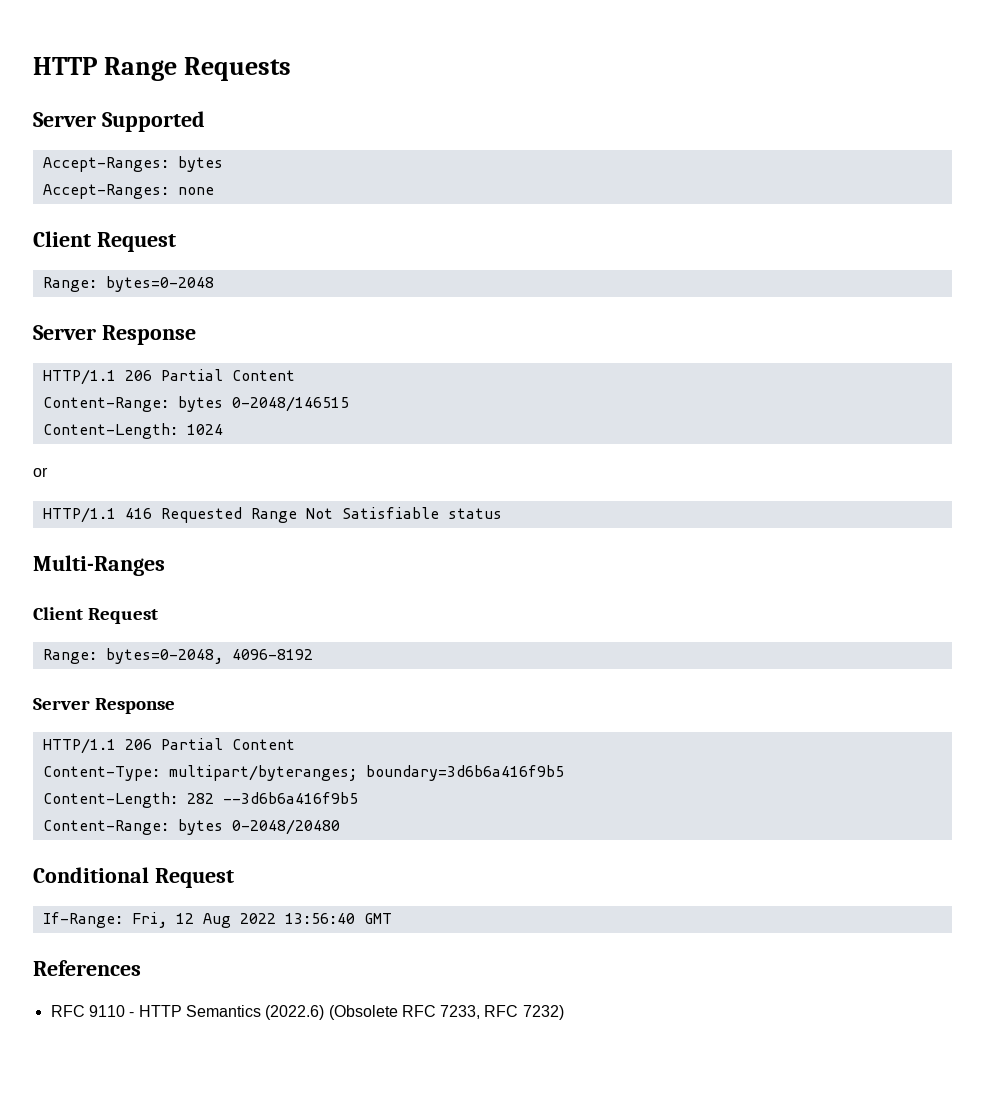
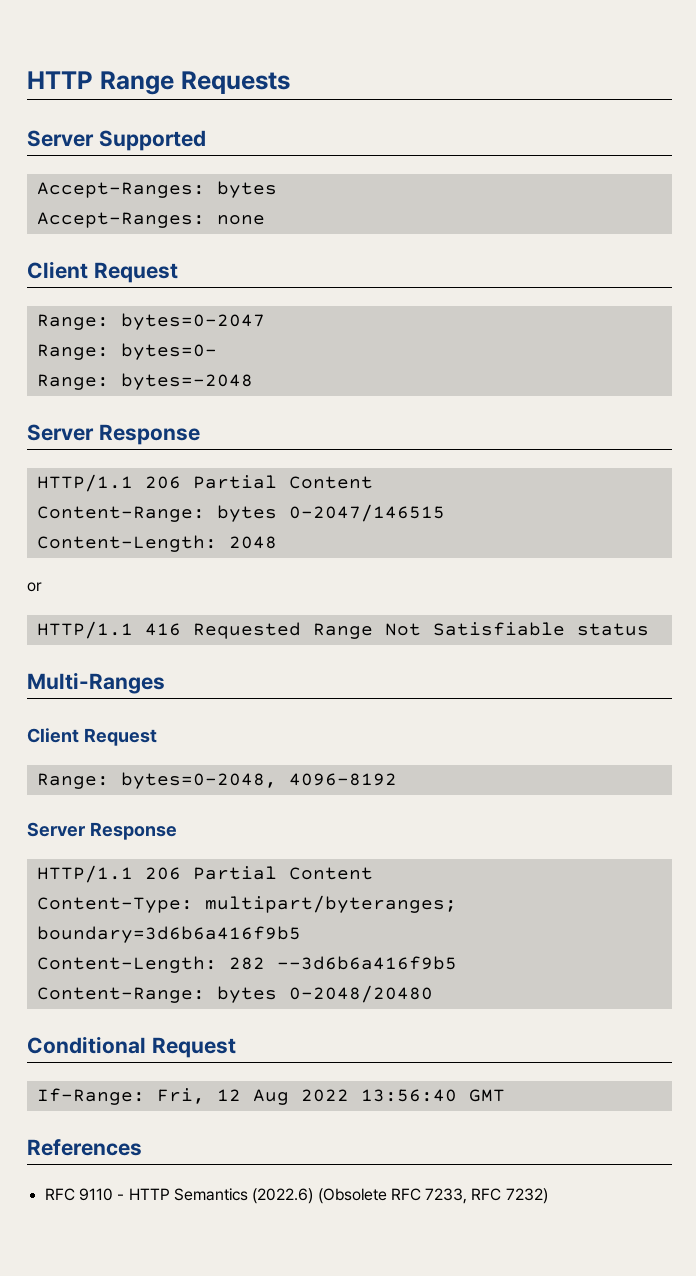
[105,276,214,292] bytes=0-2048 -> [120,313,265,330] [36,343,217,360] [36,373,253,390] bytes=0-2047 // Range: bytes=0- // Range: bytes=-2048
[231,396,349,412] [42,423,223,439] 0-2048/146515 // Content-Length: 1024 -> [288,504,445,522] [36,535,277,552] 0-2047/146515 // Content-Length: 2048

